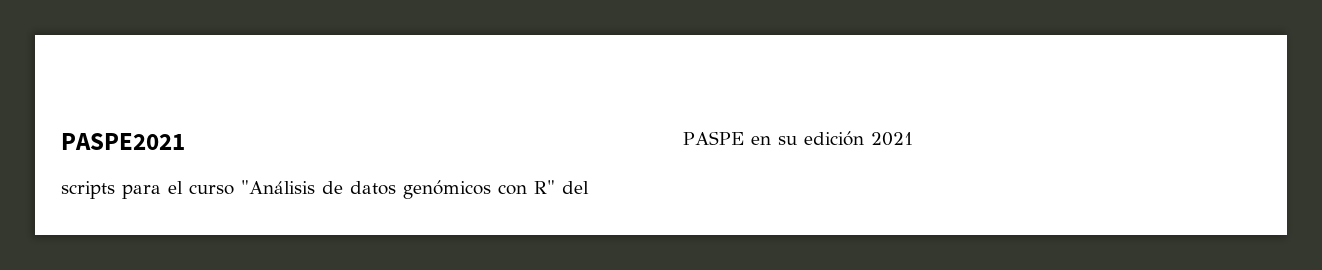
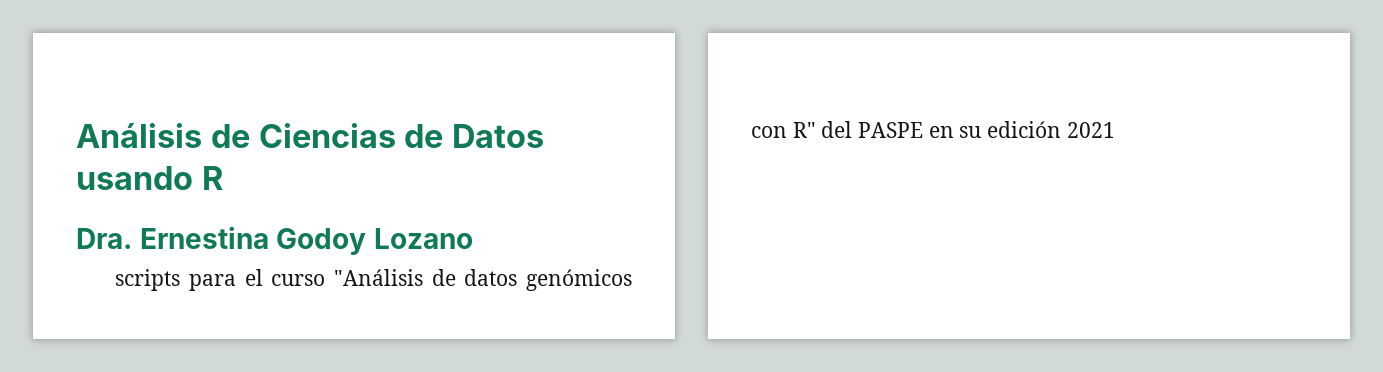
[61,133,185,150] PASPE2021 -> [76,123,545,148] [76,166,223,190] [76,226,473,255] Análisis de Ciencias de Datos usando R // Dra. Ernestina Godoy Lozano

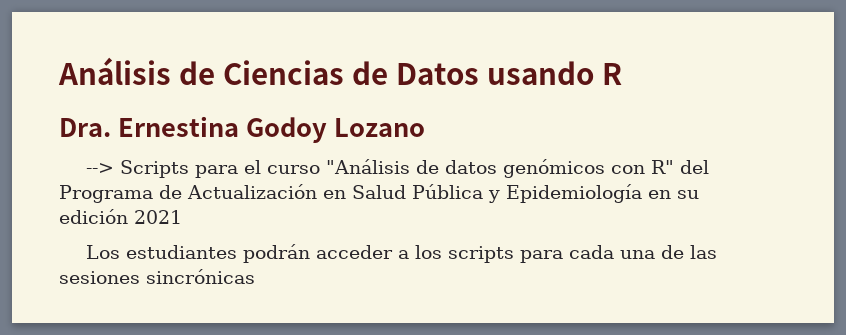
[115,269,181,291] scripts -> [85,160,189,178] --> Scripts
[858,121,1115,138] PASPE en su edición 2021 -> [59,184,699,203] [59,209,182,224] [85,244,717,263] [59,269,255,284] Programa de Actualización en Salud Pública y Epidemiología en su edición 2021 // Los estudiantes podrán acceder a los scripts para cada una de las sesiones sincrónicas

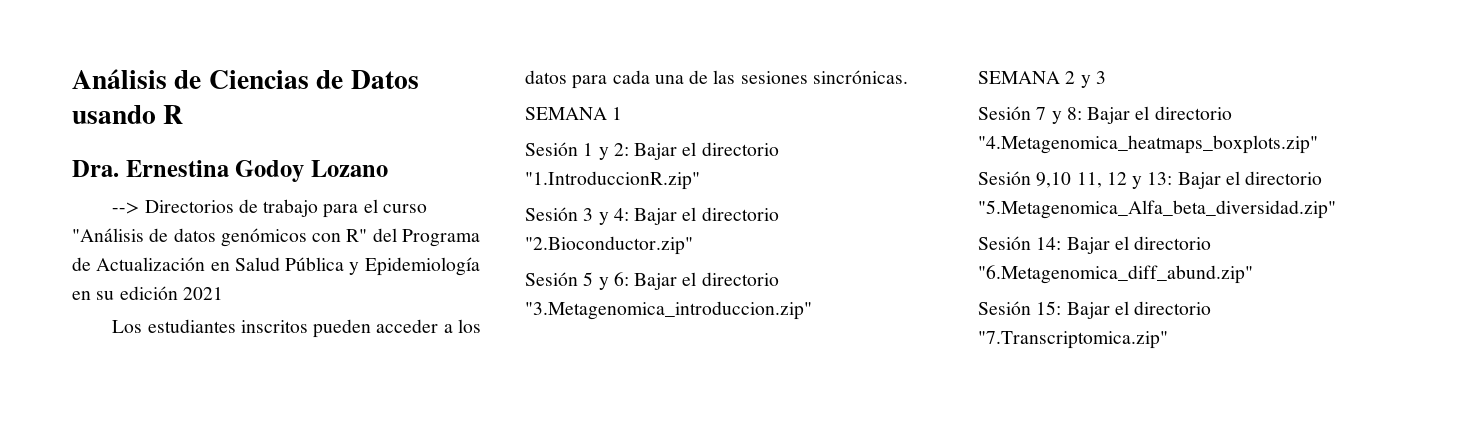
[119,160,189,178] Scripts -> [144,199,319,217] Directorios de trabajo
[242,244,310,263] podrán -> [240,319,372,338] inscritos pueden
[447,246,514,263] scripts -> [525,70,567,84] datos
[146,269,255,284] sincrónicas -> [812,70,908,84] [525,107,623,120] [525,142,779,160] [525,171,700,190] [525,207,779,225] [525,236,693,255] [525,272,779,290] [525,301,812,320] [978,71,1106,88] [978,106,1232,124] [978,135,1318,154] [978,171,1323,189] [978,200,1336,219] [978,236,1212,254] [978,265,1253,284] [978,301,1212,319] [978,331,1168,349] sincrónicas. // SEMANA 1 // Sesión 1 y 2: Bajar el directorio "1.IntroduccionR.zip" // Sesión 3 y 4: Bajar el directorio "2.Bioconductor.zip" // Sesión 5 y 6: Bajar el directorio "3.Metagenomica_introduccion.zip" // SEMANA 2 y 3 // Sesión 7 y 8: Bajar el directorio "4.Metagenomica_heatmaps_boxplots.zip" // Sesión 9,10 11, 12 y 13: Bajar el directorio "5.Metagenomica_Alfa_beta_diversidad.zip" // Sesión 14: Bajar el directorio "6.Metagenomica_diff_abund.zip" // Sesión 15: Bajar el directorio "7.Transcriptomica.zip"

